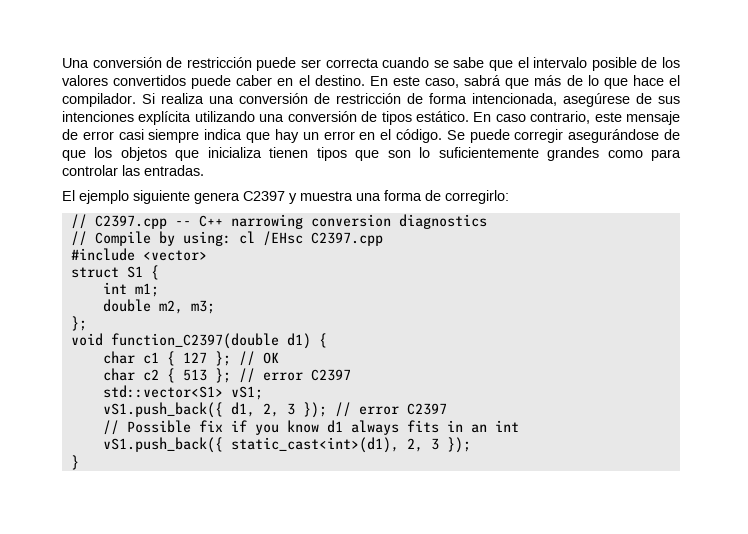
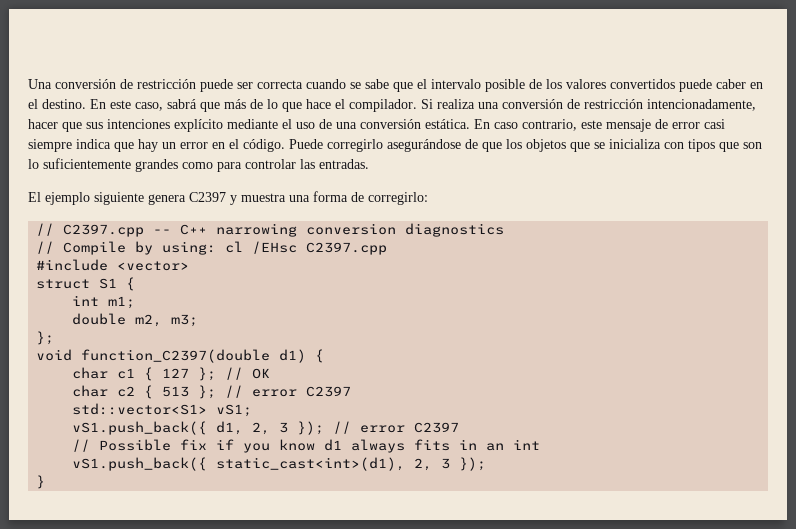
[407,93,680,107] [62,111,469,125] de forma intencionada, asegúrese de sus intenciones explícita utilizando una conversión de tipos estático. -> [647,99,756,111] [28,119,470,132] intencionadamente, hacer que sus intenciones explícito mediante el uso de una conversión estática.
[446,129,564,143] Se puede corregir -> [289,139,383,152] Puede corregirlo
[207,147,309,158] inicializa tienen -> [594,139,684,149] se inicializa con

